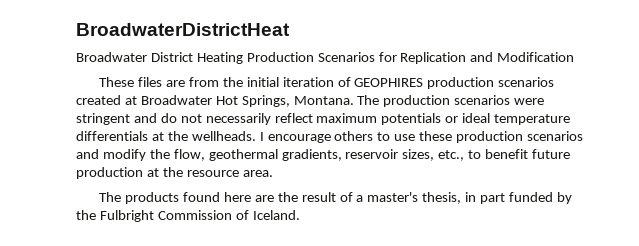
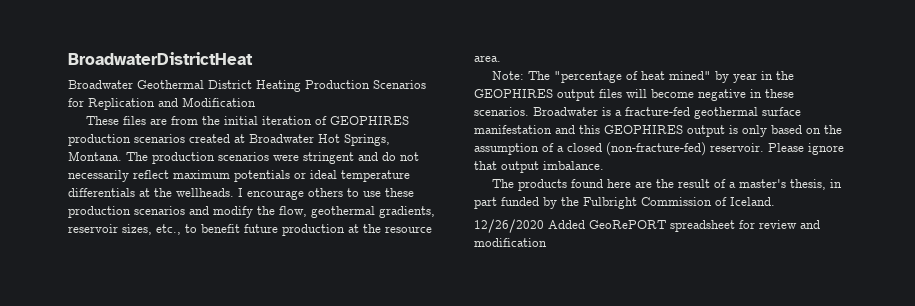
(147, 57) none -> [137,80,204,89] Geothermal
(273, 173) none -> [492,71,795,83] [474,89,794,101] [474,107,801,119] [474,125,842,137] [474,142,844,156] [474,161,604,173] // Note: The "percentage of heat mined" by year in the GEOPHIRES output files will become negative in these scenarios. Broadwater is a fracture-fed geothermal surface manifestation and this GEOPHIRES output is only based on the assumption of a closed (non-fracture-fed) reservoir. Please ignore that output imbalance.
(300, 215) none -> [474,219,820,233] [474,238,547,247] // 12/26/2020 Added GeoRePORT spreadsheet for review and modification

